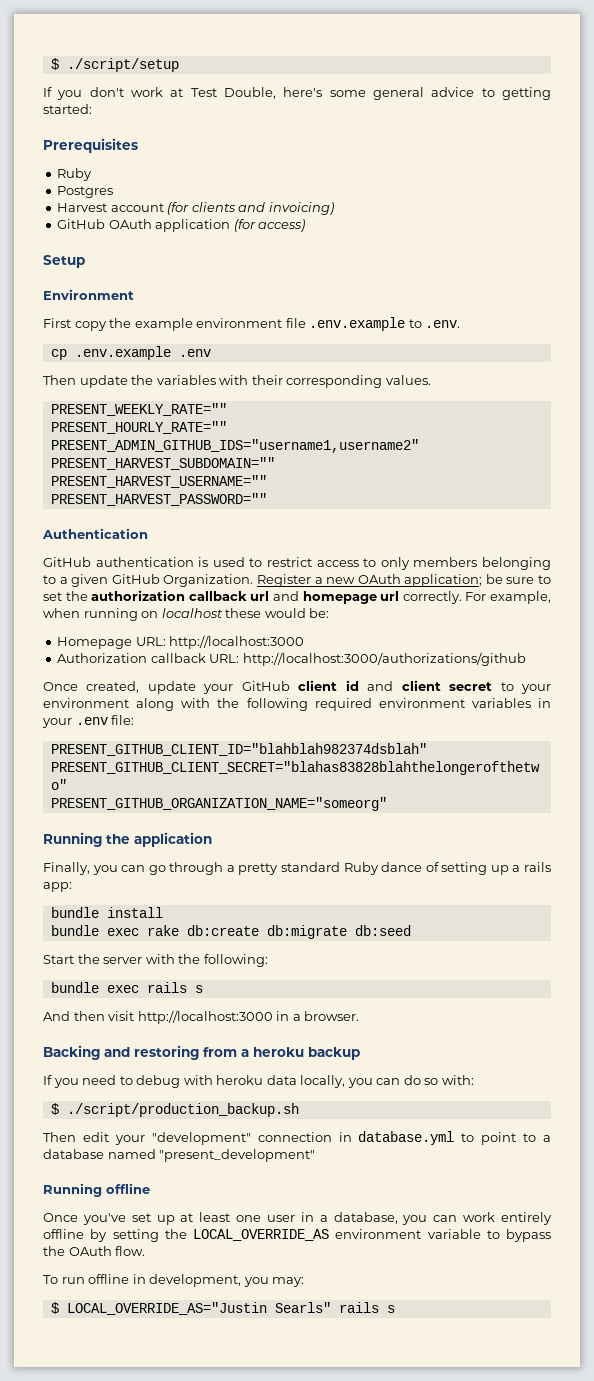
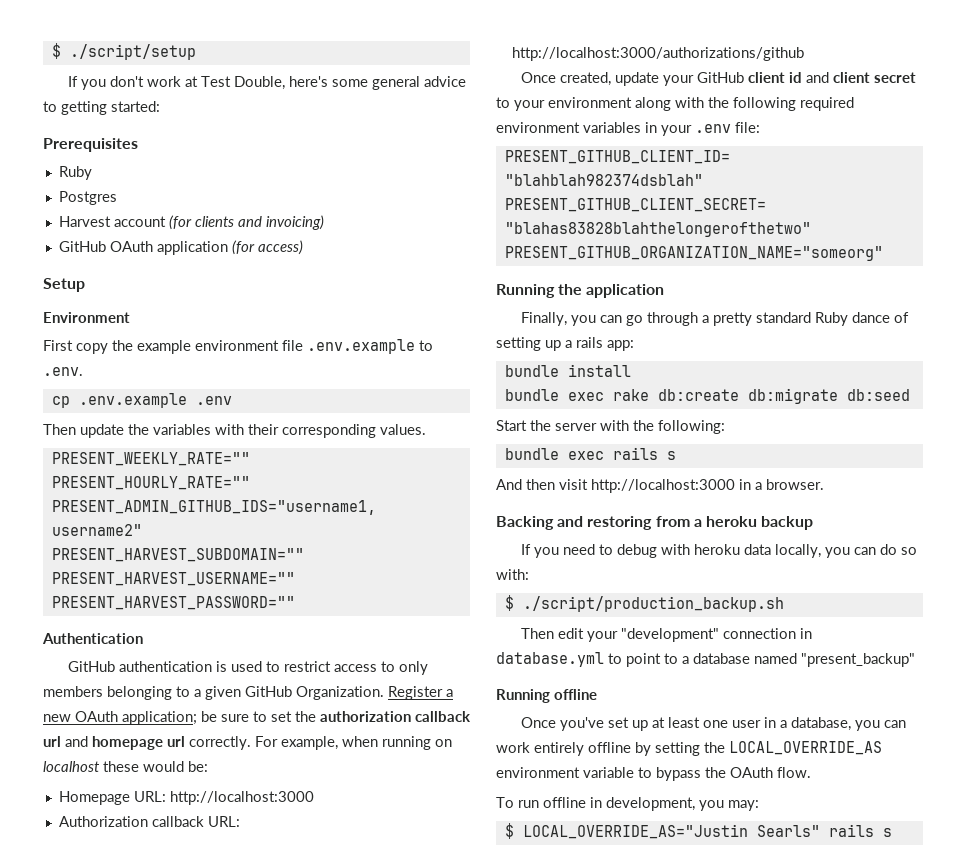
[159,1149,316,1162] "present_development" -> [801,653,915,667] "present_backup"

